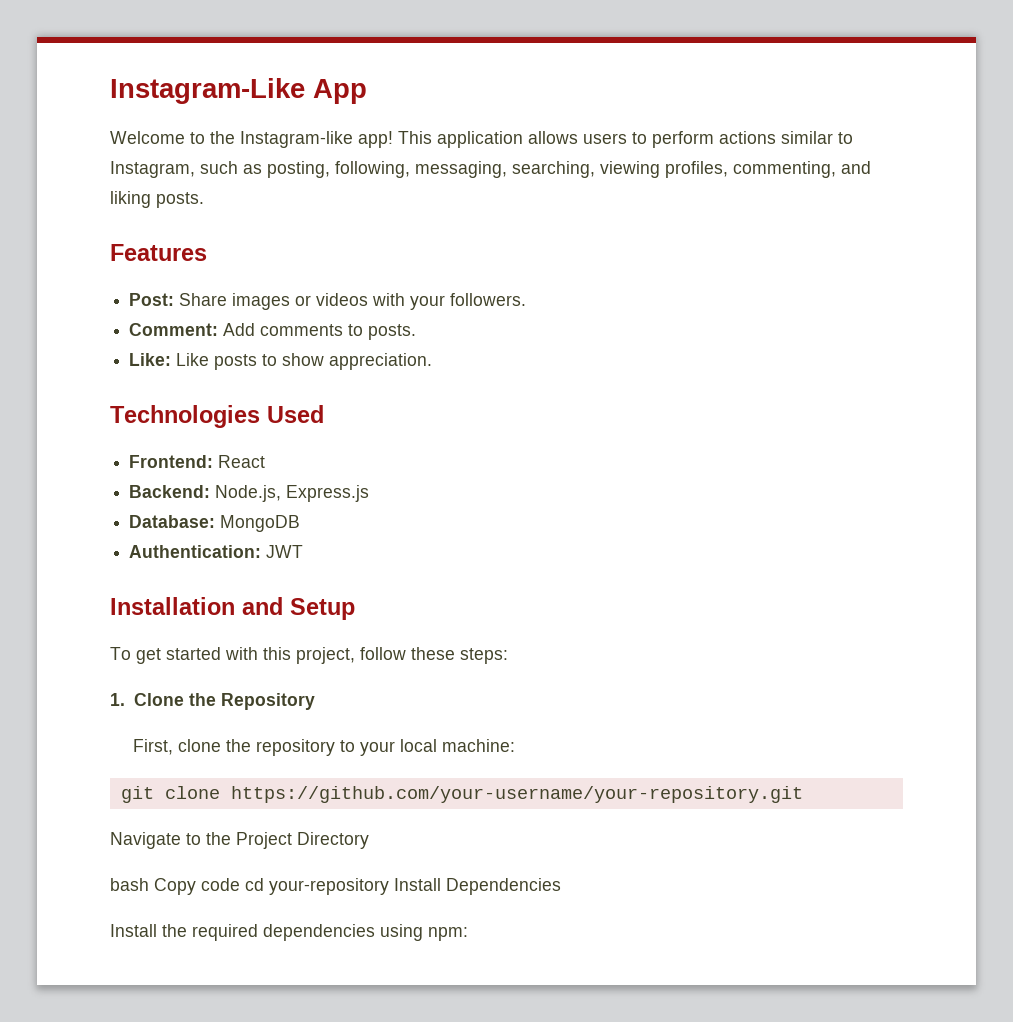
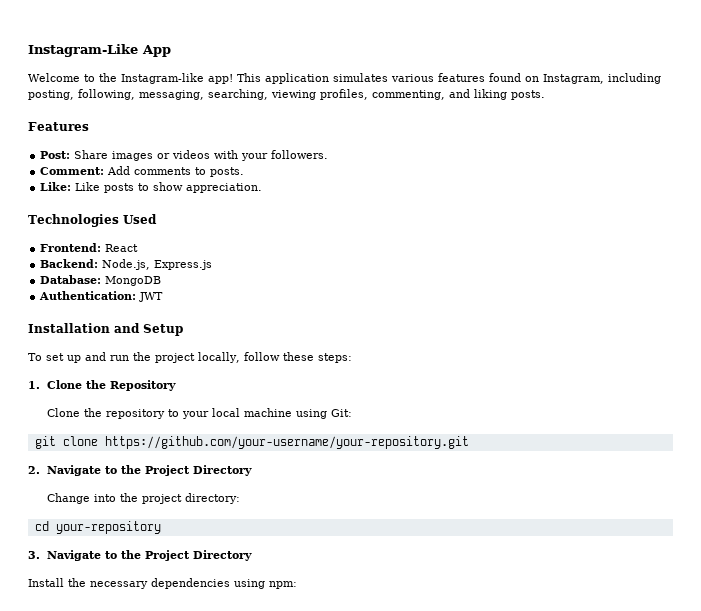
[528,131,853,148] [110,161,262,178] allows users to perform actions similar to Instagram, such as -> [333,73,661,84] simulates various features found on Instagram, including
[136,647,355,664] get started with this project, -> [46,352,240,363] set up and run the project locally,
[132,739,221,755] First, clone -> [47,408,81,417] Clone
[441,739,515,752] machine: -> [244,408,353,419] machine using Git:
[110,832,369,849] [110,878,561,895] Navigate to the Project Directory // bash Copy code cd your-repository Install Dependencies -> [28,465,253,476] [47,493,241,504] [34,521,161,534] [28,550,253,561] 2. Navigate to the Project Directory // Change into the project directory: // cd your-repository // 3. Navigate to the Project Directory
[192,924,258,941] required -> [90,581,148,589] necessary

